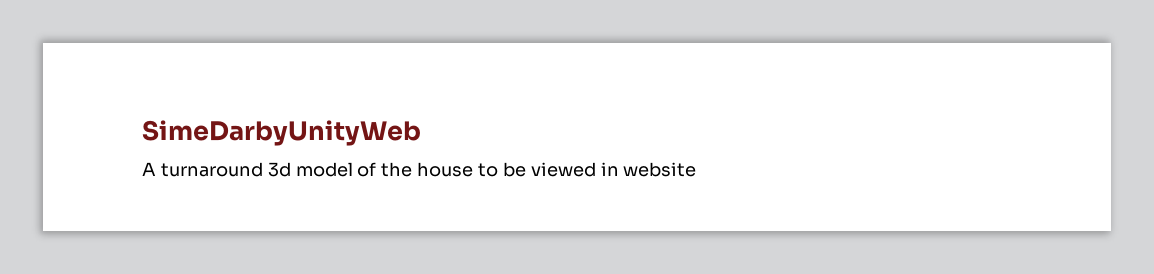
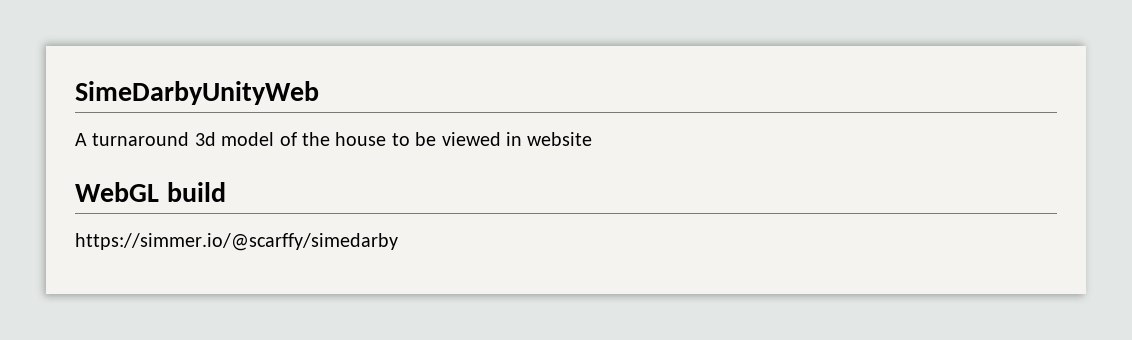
(697, 169) none -> [75,182,226,202] [75,233,398,251] // WebGL build // https://simmer.io/@scarffy/simedarby

